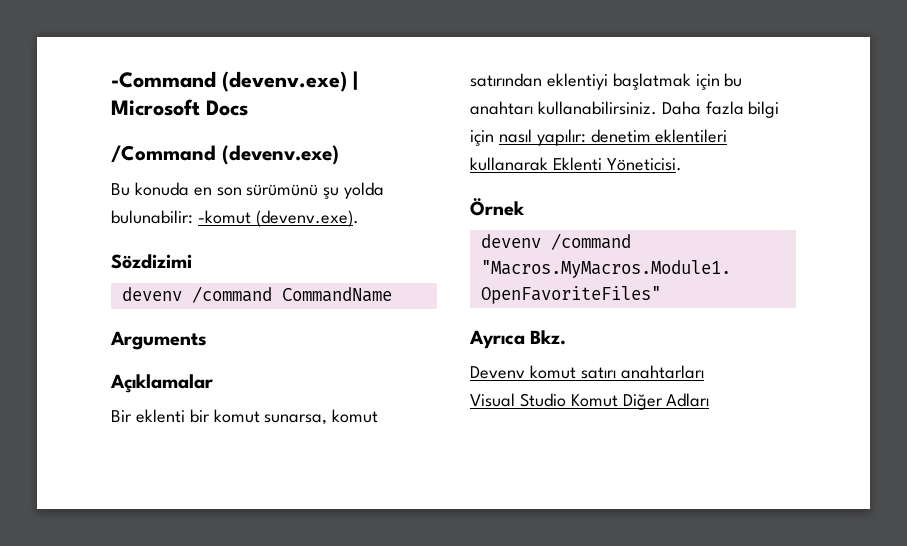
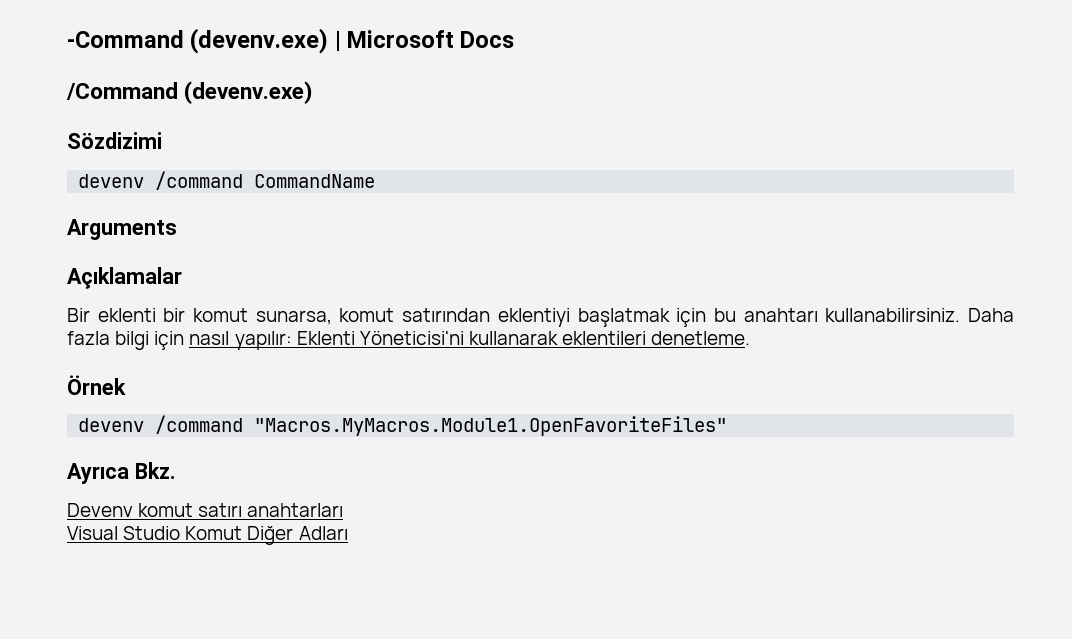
[111,182,385,199] [111,210,359,227] // Bu konuda en son sürümünü şu yolda bulunabilir: -komut (devenv.exe). -> (313, 92) none
[590,129,728,143] [470,157,682,171] denetim eklentileri kullanarak Eklenti Yöneticisi. -> [296,331,751,345] Eklenti Yöneticisi'ni kullanarak eklentileri denetleme.

